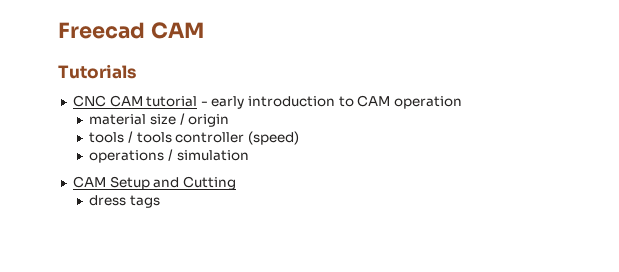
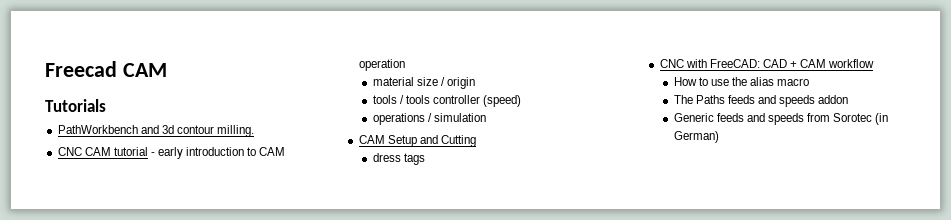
(136, 71) none -> [57,125,255,137] // PathWorkbench and 3d contour milling.
(161, 201) none -> [659,59,875,68] [673,77,810,86] [673,95,849,107] [673,113,889,125] [673,131,719,143] // CNC with FreeCAD: CAD + CAM workflow // How to use the alias macro // The Paths feeds and speeds addon // Generic feeds and speeds from Sorotec (in German)

